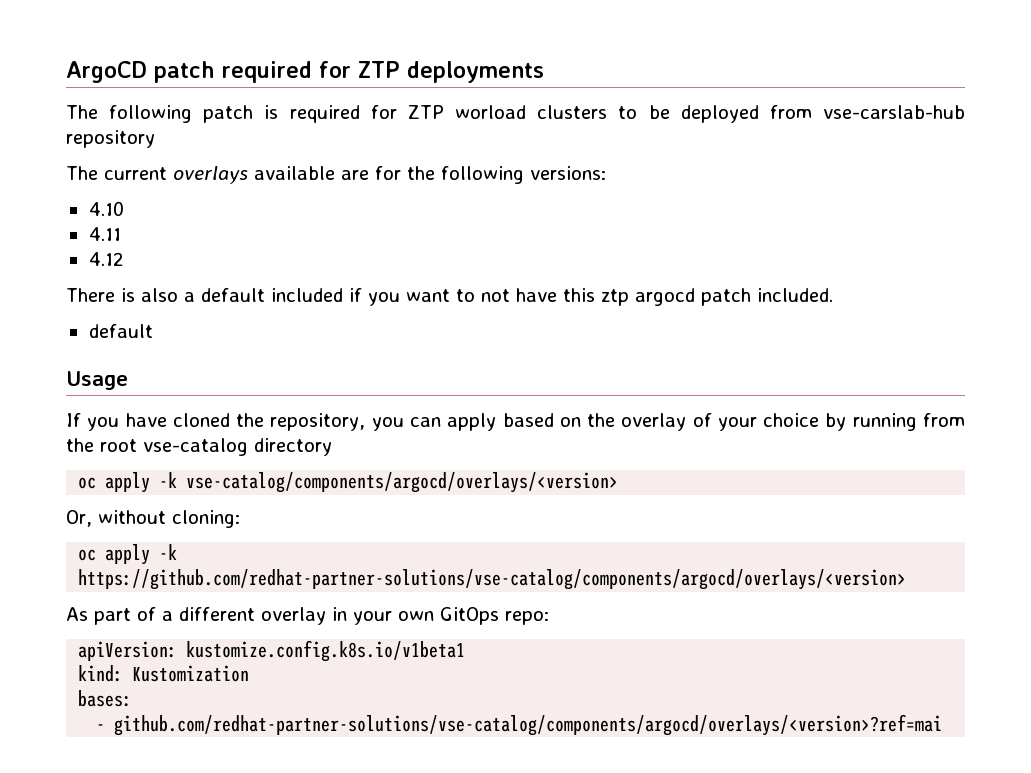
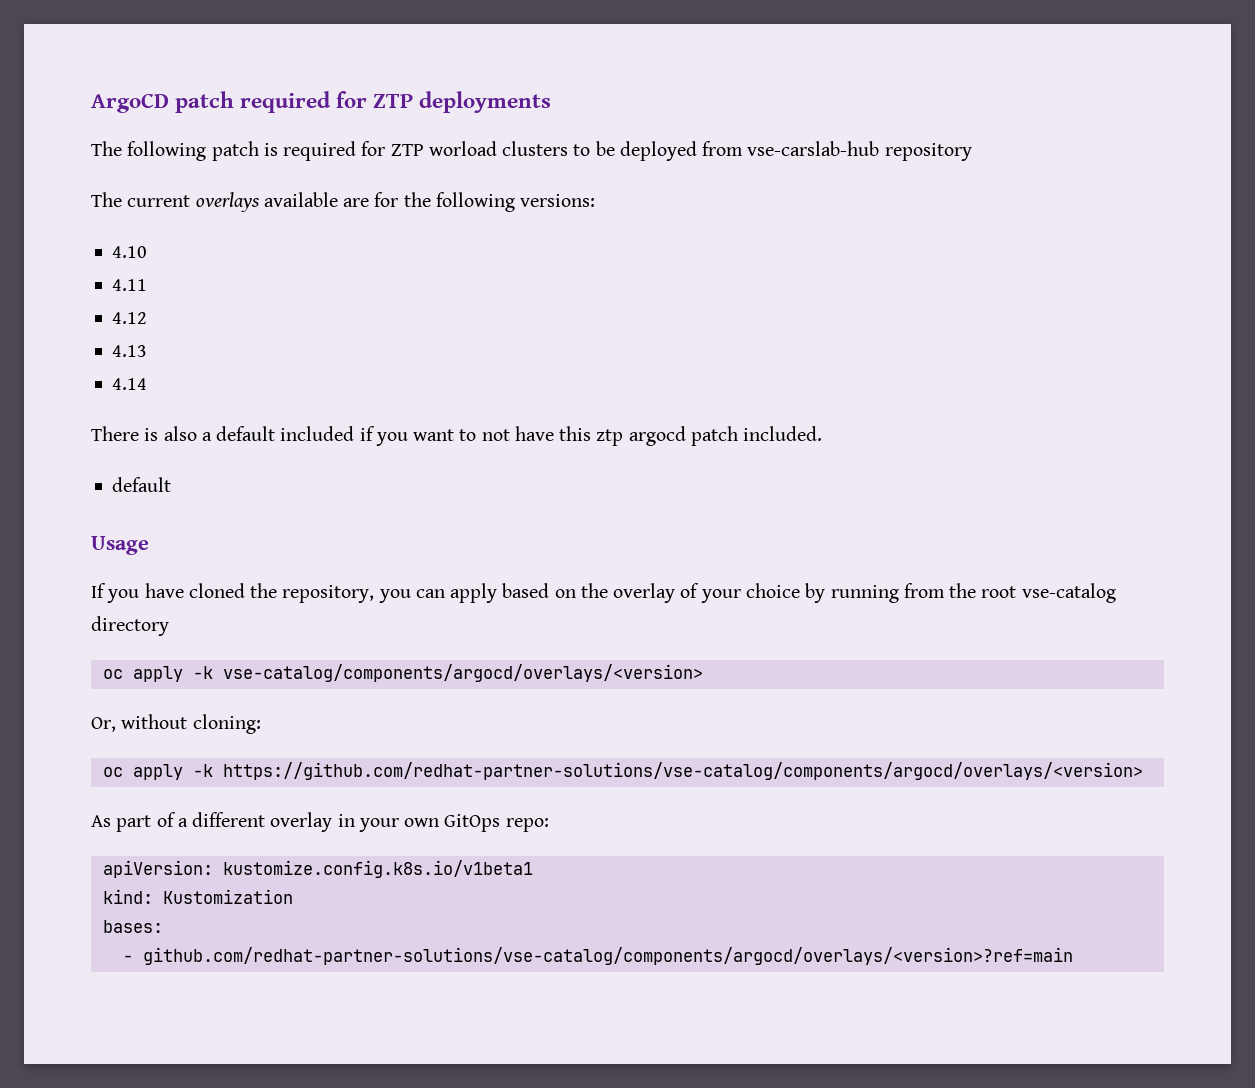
(124, 259) none -> [112,345,148,357] [112,378,148,390] // 4.13 // 4.14
[114,714,943,736] github.com/redhat-partner-solutions/vse-catalog/components/argocd/overlays/<version>?ref=mai -> [142,947,1073,965] github.com/redhat-partner-solutions/vse-catalog/components/argocd/overlays/<version>?ref=main

